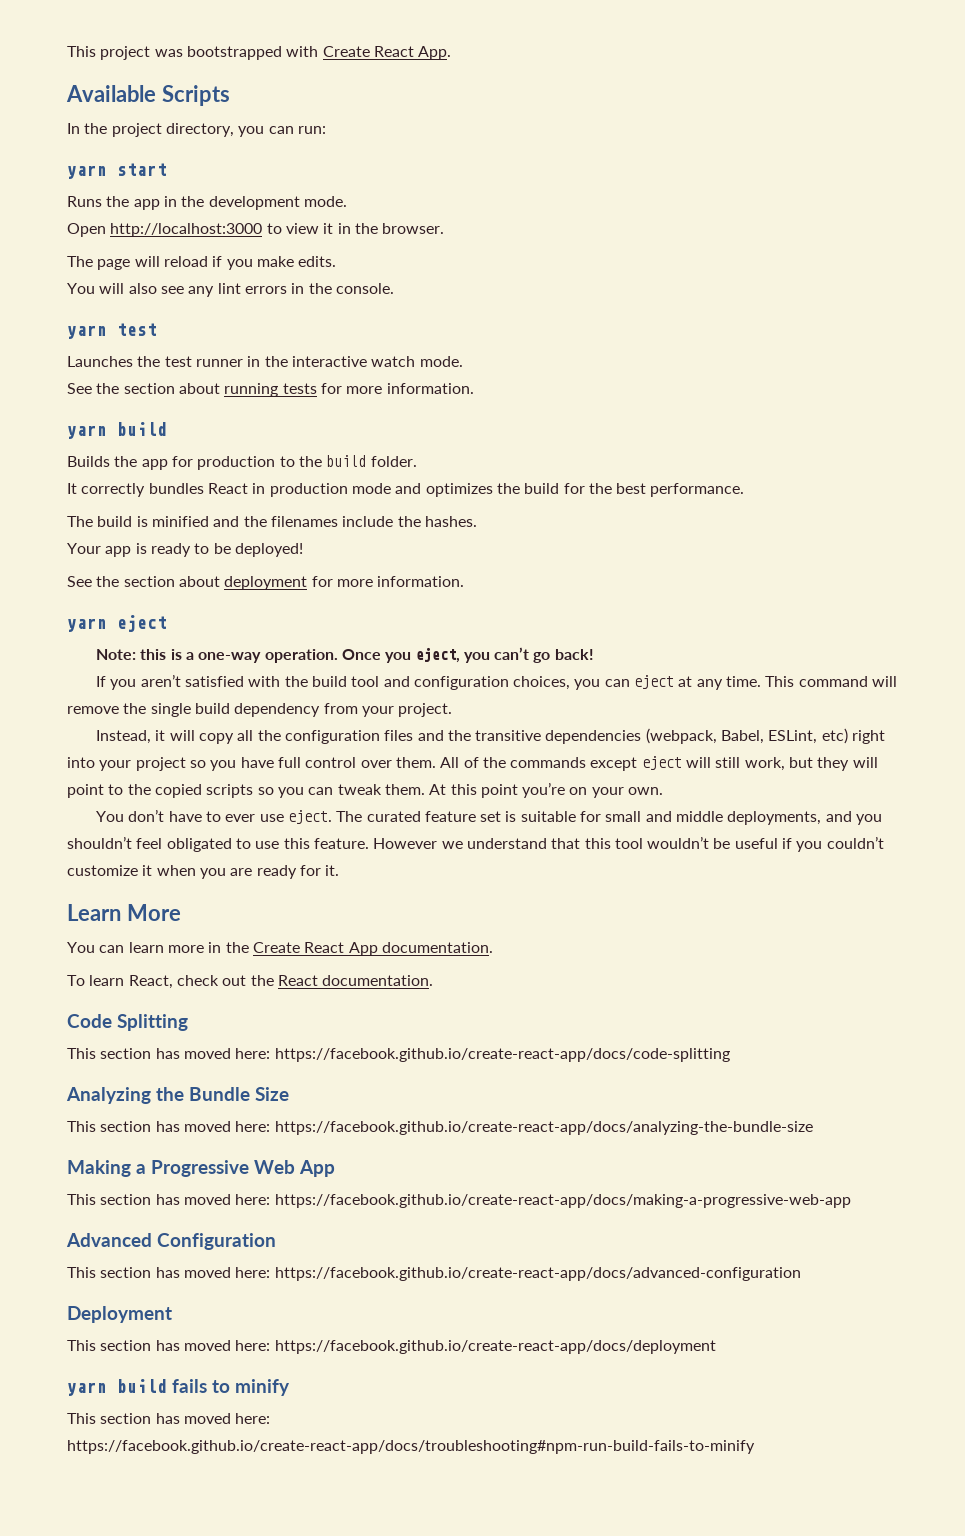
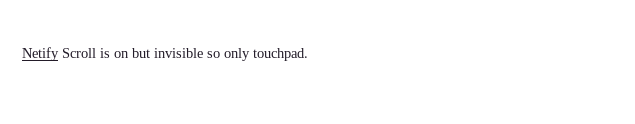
[67,46,452,60] [66,85,230,106] [67,123,326,137] [67,163,167,179] [67,196,347,210] [67,223,445,237] [67,256,337,270] [67,283,394,297] [67,323,157,339] [67,356,463,367] [67,383,474,397] [67,422,167,439] [67,455,417,470] [67,483,745,497] [67,516,477,527] [67,543,303,557] [67,576,465,590] [67,615,167,632] [95,647,594,663] [95,674,898,690] [67,703,453,717] [95,728,886,744] [67,756,878,771] [67,782,664,798] [95,809,883,825] [67,836,884,852] [67,865,340,879] [67,904,181,921] [67,942,493,956] [67,975,434,989] [67,1014,188,1031] [67,1048,730,1062] [66,1087,289,1104] [67,1121,813,1135] [67,1160,335,1177] [67,1194,851,1208] [66,1233,276,1250] [67,1267,801,1281] [67,1306,172,1323] [67,1340,716,1354] [67,1379,290,1396] [67,1413,271,1424] [67,1440,755,1454] This project was bootstrapped with Create React App. // Available Scripts // In the project directory, you can run: // yarn start // Runs the app in the development mode. // Open http://localhost:3000 to view it in the browser. // The page will reload if you make edits. // You will also see any lint errors in the console. // yarn test // Launches the test runner in the interactive watch mode. // See the section about running tests for more information. // yarn build // Builds the app for production to the build folder. // It correctly bundles React in production mode and optimizes the build for the best performance. // The build is minified and the filenames include the hashes. // Your app is ready to be deployed! // See the section about deployment for more information. // yarn eject // Note: this is a one-way operation. Once you eject, you can’t go back! // If you aren’t satisfied with the build tool and configuration choices, you can eject at any time. This command will remove the single build dependency from your project. // Instead, it will copy all the configuration files and the transitive dependencies (webpack, Babel, ESLint, etc) right into your project so you have full control over them. All of the commands except eject will still work, but they will point to the copied scripts so you can tweak them. At this point you’re on your own. // You don’t have to ever use eject. The curated feature set is suitable for small and middle deployments, and you shouldn’t feel obligated to use this feature. However we understand that this tool wouldn’t be useful if you couldn’t customize it when you are ready for it. // Learn More // You can learn more in the Create React App documentation. // To learn React, check out the React documentation. // Code Splitting // This section has moved here: https://facebook.github.io/create-react-app/docs/code-splitting // Analyzing the Bundle Size // This section has moved here: https://facebook.github.io/create-react-app/docs/analyzing-the-bundle-size // Making a Progressive Web App // This section has moved here: https://facebook.github.io/create-react-app/docs/making-a-progressive-web-app // Advanced Configuration // This section has moved here: https://facebook.github.io/create-react-app/docs/advanced-configuration // Deployment // This section has moved here: https://facebook.github.io/create-react-app/docs/deployment // yarn build fails to minify // This section has moved here: https://facebook.github.io/create-react-app/docs/troubleshooting#npm-run-build-fails-to-minify -> [22,47,308,61] Netify Scroll is on but invisible so only touchpad.

